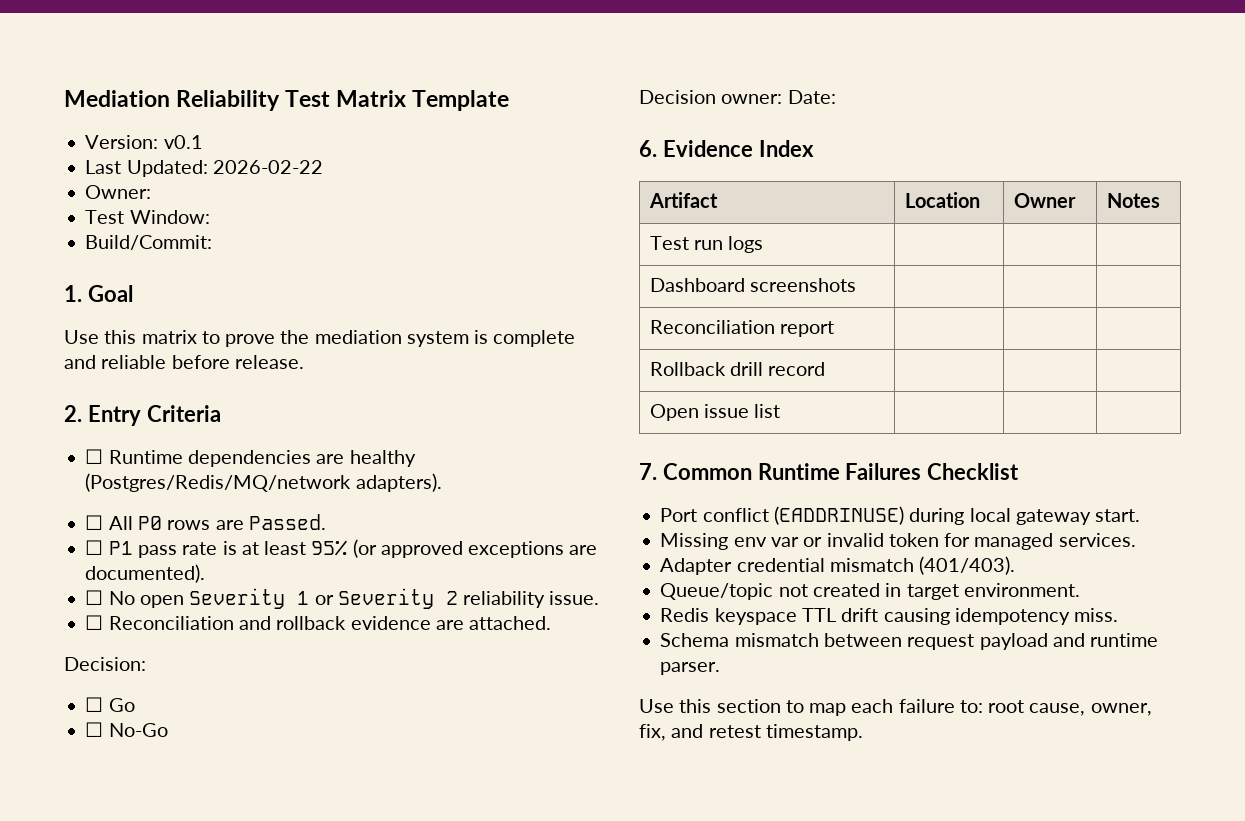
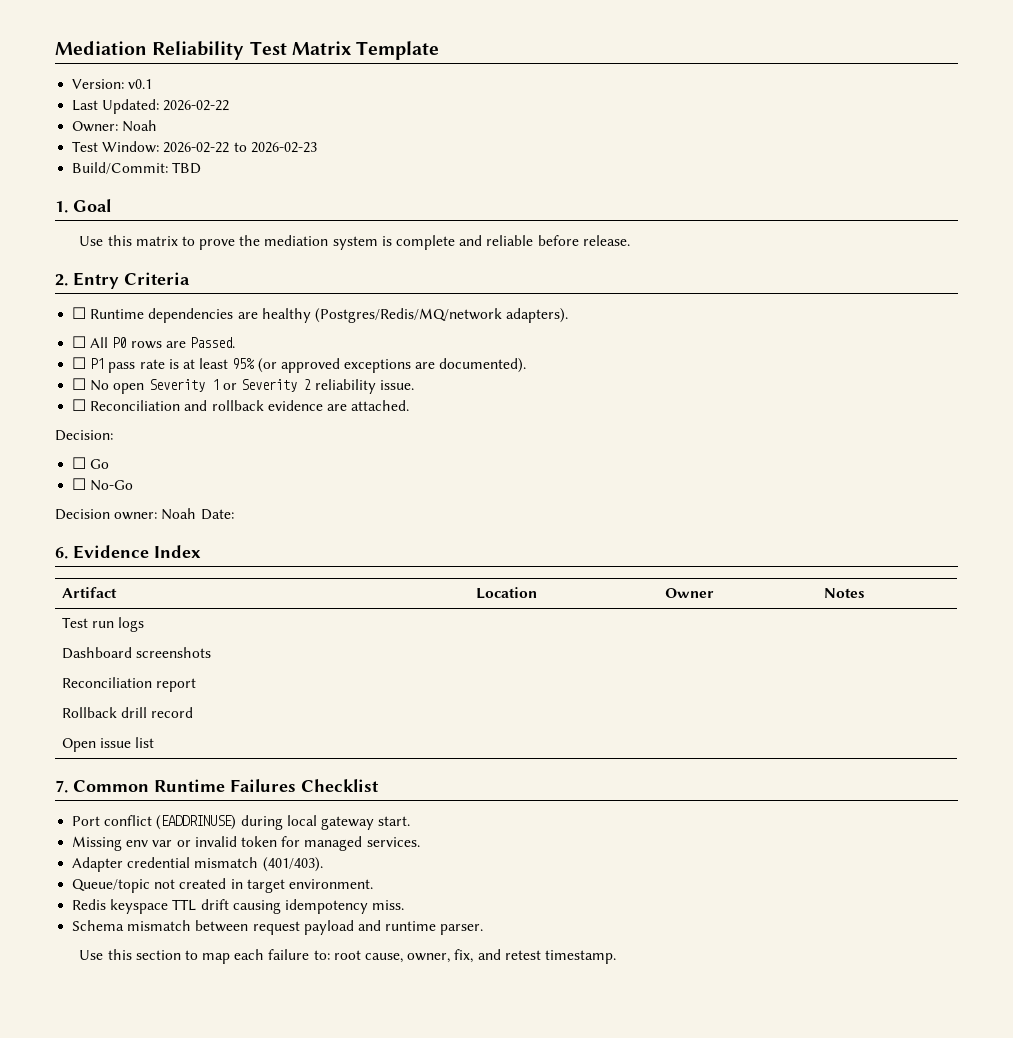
(152, 192) none -> [122,120,158,132] Noah
(210, 217) none -> [163,142,317,153] 2026-02-22 to 2026-02-23
(213, 242) none -> [172,162,202,174] TBD
(783, 99) none -> [161,508,197,520] Noah

